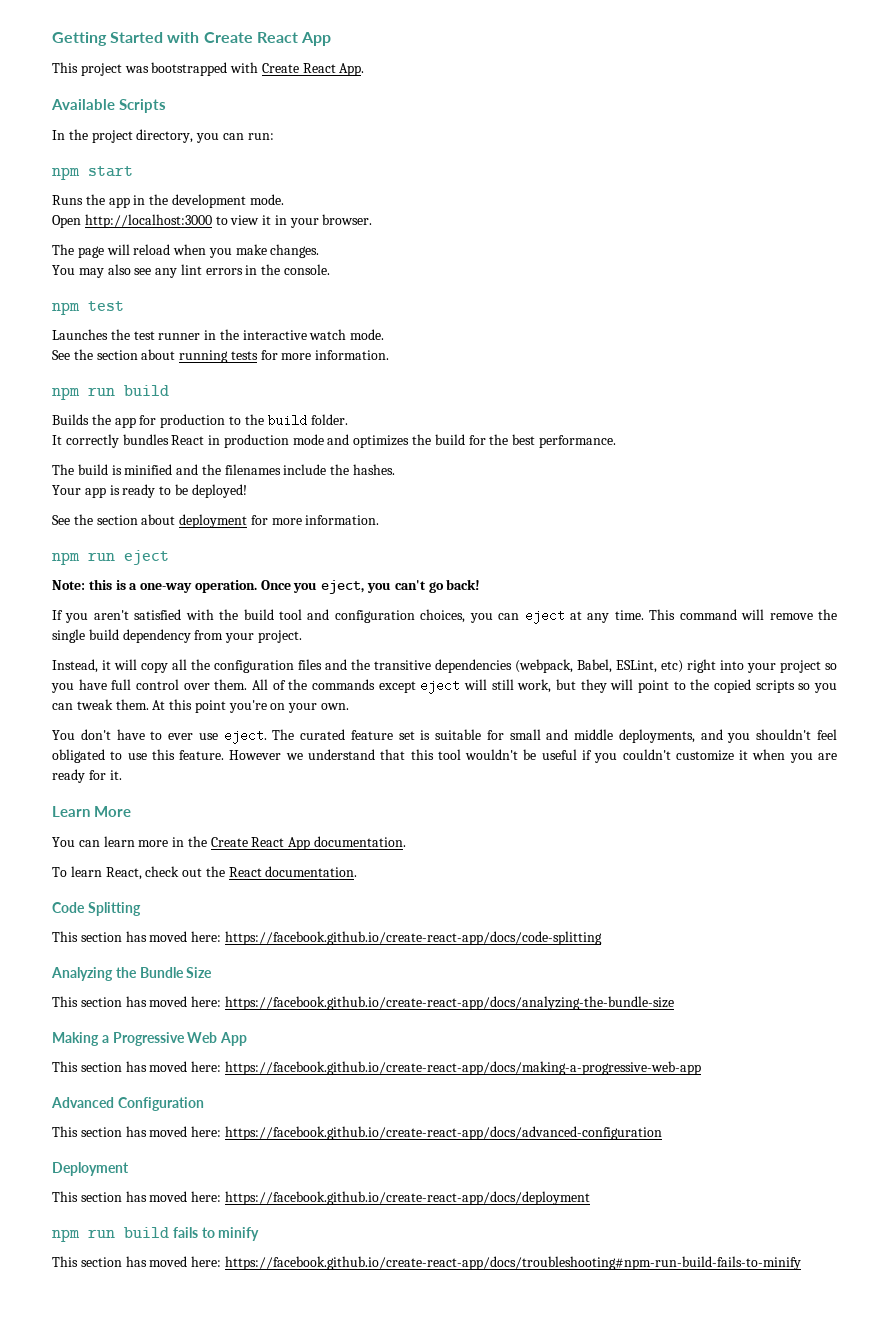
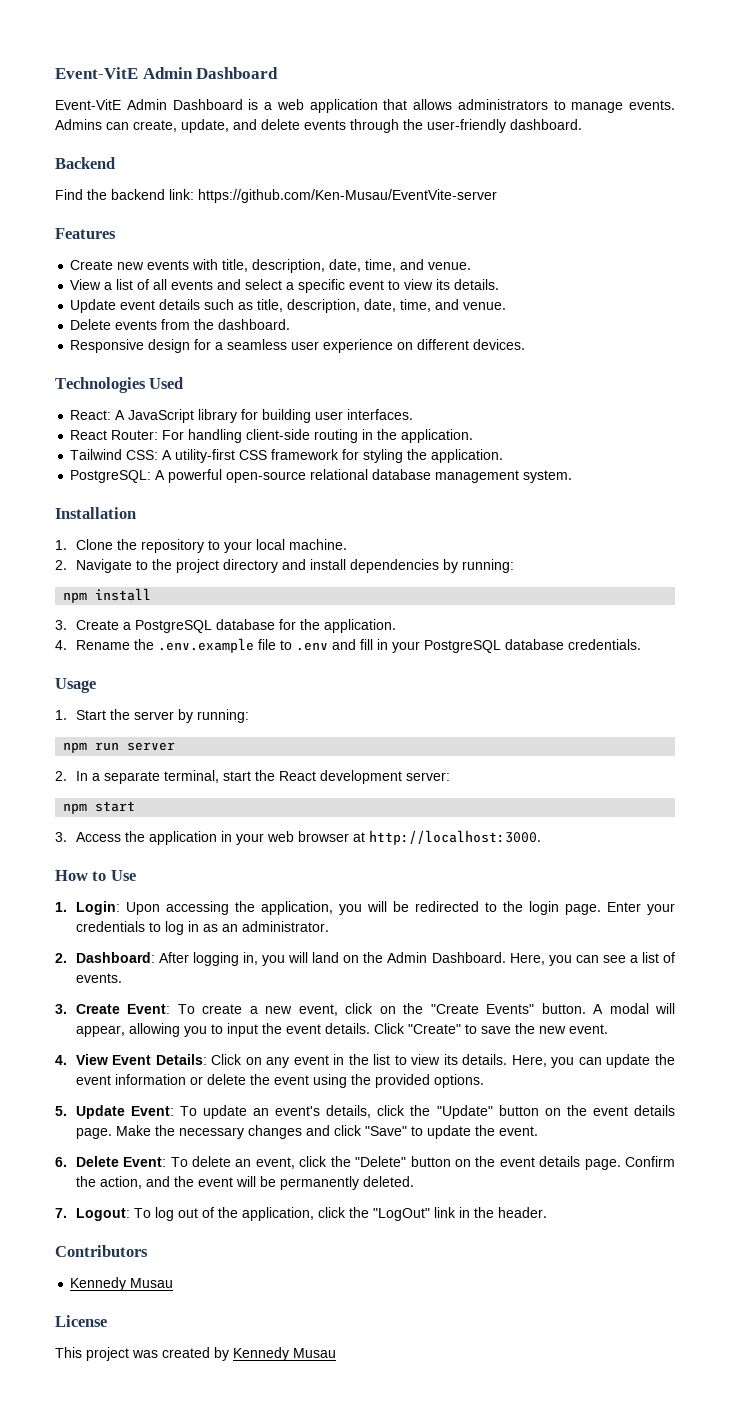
[52,32,331,46] [52,62,365,76] [51,99,166,113] [52,129,274,143] [52,166,133,180] [52,194,284,208] [52,214,373,228] [52,244,320,258] [52,264,331,278] [52,301,124,315] [52,329,385,340] [52,349,390,363] [52,385,169,400] [52,414,349,428] [52,434,616,448] [52,464,396,475] [52,484,247,498] [52,514,380,528] [52,550,169,565] [52,579,481,594] [52,609,838,624] [52,629,302,643] [52,659,837,673] [51,679,837,694] [52,699,350,713] [52,729,838,744] [52,749,838,763] [52,769,122,783] [52,806,131,817] [52,836,407,850] [52,866,358,880] [52,902,141,916] [52,931,602,945] [51,967,213,981] [52,996,674,1010] [52,1032,248,1046] [52,1061,701,1075] [51,1097,204,1111] [52,1126,662,1140] [52,1162,129,1176] [52,1191,590,1205] [52,1227,260,1242] [52,1256,801,1270] Getting Started with Create React App // This project was bootstrapped with Create React App. // Available Scripts // In the project directory, you can run: // npm start // Runs the app in the development mode. // Open http://localhost:3000 to view it in your browser. // The page will reload when you make changes. // You may also see any lint errors in the console. // npm test // Launches the test runner in the interactive watch mode. // See the section about running tests for more information. // npm run build // Builds the app for production to the build folder. // It correctly bundles React in production mode and optimizes the build for the best performance. // The build is minified and the filenames include the hashes. // Your app is ready to be deployed! // See the section about deployment for more information. // npm run eject // Note: this is a one-way operation. Once you eject, you can't go back! // If you aren't satisfied with the build tool and configuration choices, you can eject at any time. This command will remove the single build dependency from your project. // Instead, it will copy all the configuration files and the transitive dependencies (webpack, Babel, ESLint, etc) right into your project so you have full control over them. All of the commands except eject will still work, but they will point to the copied scripts so you can tweak them. At this point you're on your own. // You don't have to ever use eject. The curated feature set is suitable for small and middle deployments, and you shouldn't feel obligated to use this feature. However we understand that this tool wouldn't be useful if you couldn't customize it when you are ready for it. // Learn More // You can learn more in the Create React App documentation. // To learn React, check out the React documentation. // Code Splitting // This section has moved here: https://facebook.github.io/create-react-app/docs/code-splitting // Analyzing the Bundle Size // This section has moved here: https://facebook.github.io/create-react-app/docs/analyzing-the-bundle-size // Making a Progressive Web App // This section has moved here: https://facebook.github.io/create-react-app/docs/making-a-progressive-web-app // Advanced Configuration // This section has moved here: https://facebook.github.io/create-react-app/docs/advanced-configuration // Deployment // This section has moved here: https://facebook.github.io/create-react-app/docs/deployment // npm run build fails to minify // This section has moved here: https://facebook.github.io/create-react-app/docs/troubleshooting#npm-run-build-fails-to-minify -> [55,67,279,79] [55,99,675,113] [55,119,582,133] [55,157,115,169] [55,189,497,203] [55,228,116,239] [70,259,472,273] [70,279,500,293] [70,299,507,313] [70,319,291,330] [70,339,526,353] [55,377,184,393] [70,409,414,423] [70,429,474,443] [70,449,504,463] [70,469,573,483] [55,507,136,519] [55,539,347,553] [55,559,514,573] [63,588,152,603] [55,619,396,633] [55,638,641,653] [55,678,96,693] [55,709,249,723] [63,742,176,753] [55,770,450,784] [63,801,136,814] [55,830,541,845] [55,870,136,881] [55,901,675,915] [75,921,329,935] [55,952,676,966] [75,973,122,983] [55,1003,675,1016] [75,1023,608,1037] [55,1054,675,1068] [75,1074,484,1088] [55,1105,676,1119] [75,1125,538,1139] [55,1156,675,1170] [75,1176,414,1190] [55,1207,547,1221] [55,1245,148,1257] [70,1277,174,1291] [55,1315,107,1327] [55,1347,336,1361] Event-VitE Admin Dashboard // Event-VitE Admin Dashboard is a web application that allows administrators to manage events. Admins can create, update, and delete events through the user-friendly dashboard. // Backend // Find the backend link: https://github.com/Ken-Musau/EventVite-server // Features // Create new events with title, description, date, time, and venue. // View a list of all events and select a specific event to view its details. // Update event details such as title, description, date, time, and venue. // Delete events from the dashboard. // Responsive design for a seamless user experience on different devices. // Technologies Used // React: A JavaScript library for building user interfaces. // React Router: For handling client-side routing in the application. // Tailwind CSS: A utility-first CSS framework for styling the application. // PostgreSQL: A powerful open-source relational database management system. // Installation // 1. Clone the repository to your local machine. // 2. Navigate to the project directory and install dependencies by running: // npm install // 3. Create a PostgreSQL database for the application. // 4. Rename the .env.example file to .env and fill in your PostgreSQL database credentials. // Usage // 1. Start the server by running: // npm run server // 2. In a separate terminal, start the React development server: // npm start // 3. Access the application in your web browser at http://localhost:3000. // How to Use // 1. Login: Upon accessing the application, you will be redirected to the login page. Enter your credentials to log in as an administrator. // 2. Dashboard: After logging in, you will land on the Admin Dashboard. Here, you can see a list of events. // 3. Create Event: To create a new event, click on the "Create Events" button. A modal will appear, allowing you to input the event details. Click "Create" to save the new event. // 4. View Event Details: Click on any event in the list to view its details. Here, you can update the event information or delete the event using the provided options. // 5. Update Event: To update an event's details, click the "Update" button on the event details page. Make the necessary changes and click "Save" to update the event. // 6. Delete Event: To delete an event, click the "Delete" button on the event details page. Confirm the action, and the event will be permanently deleted. // 7. Logout: To log out of the application, click the "LogOut" link in the header. // Contributors // Kennedy Musau // License // This project was created by Kennedy Musau

